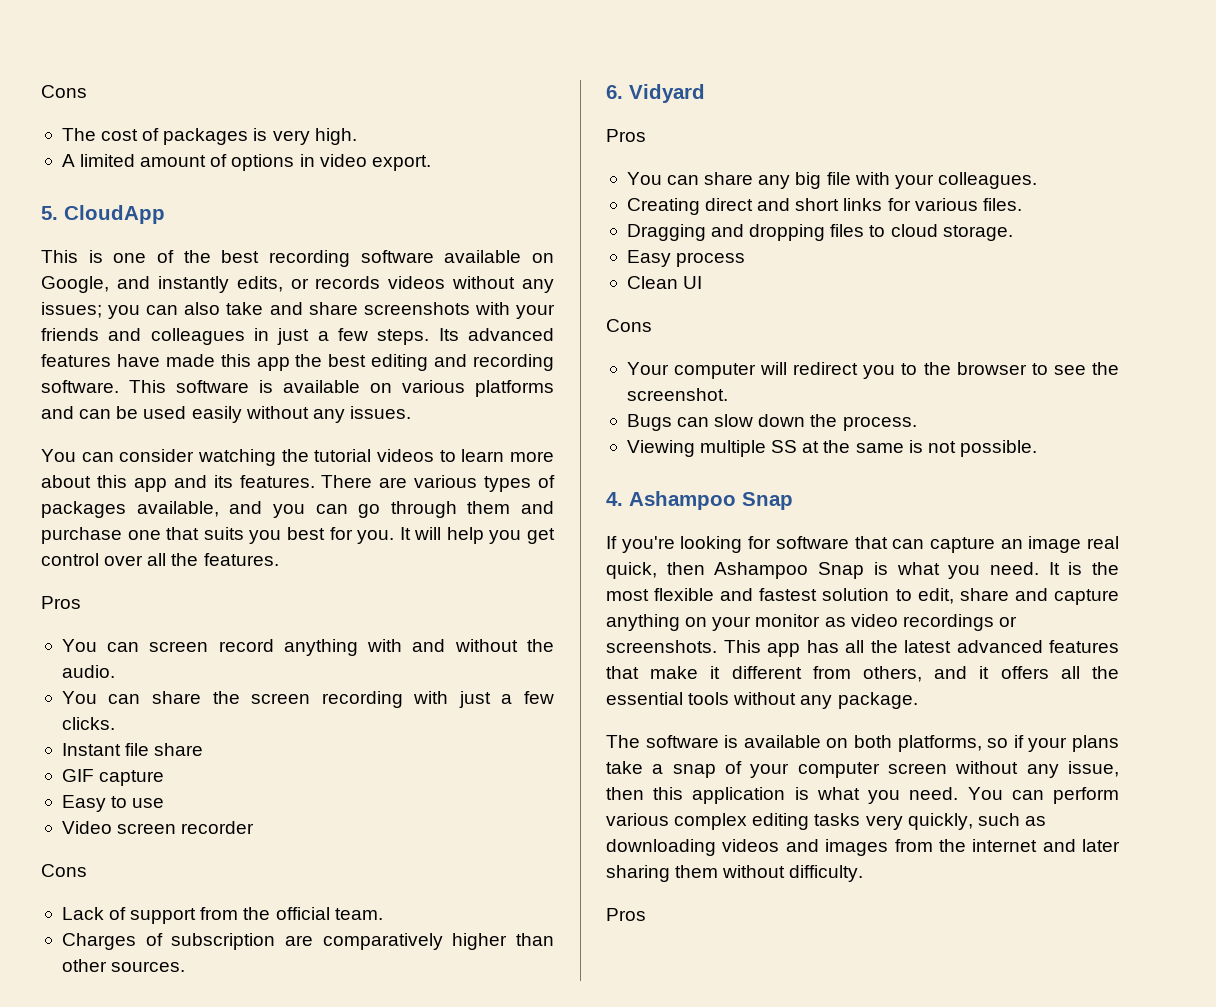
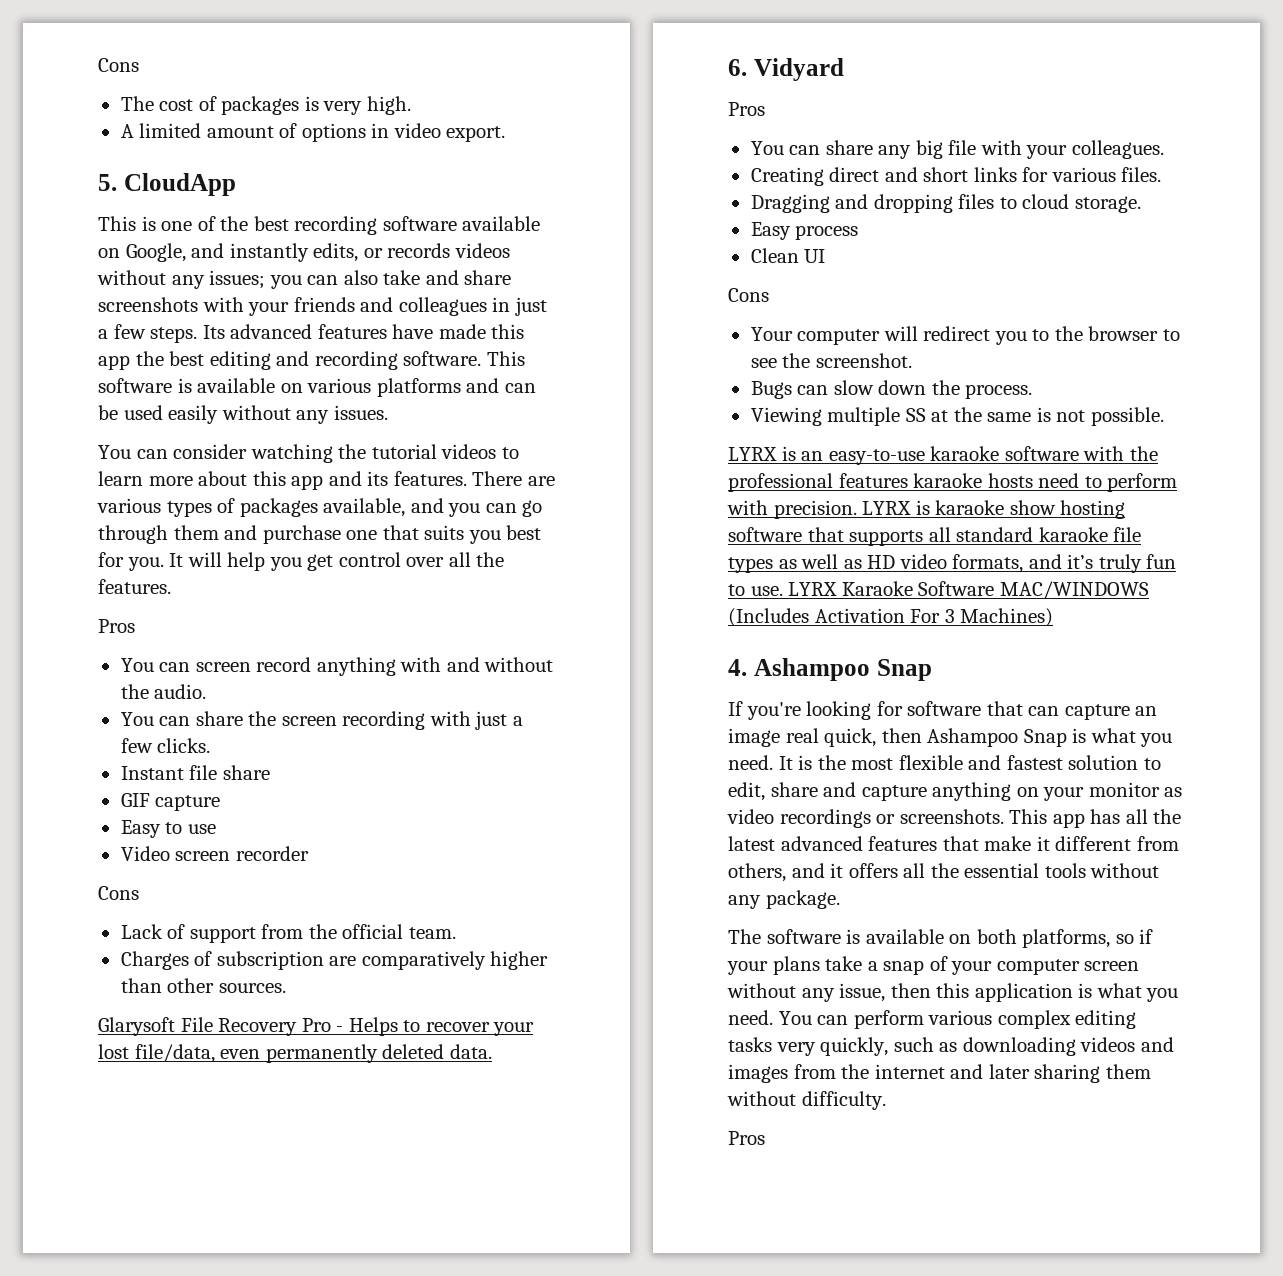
(186, 966) none -> [98,1017,535,1036] [98,1044,492,1063] // Glarysoft File Recovery Pro - Helps to recover your lost file/data, even permanently deleted data.
(1037, 448) none -> [728,446,1158,465] [728,473,1178,492] [727,500,1126,519] [728,527,1142,546] [728,554,1177,573] [728,581,1149,599] [728,608,1054,627] // LYRX is an easy-to-use karaoke software with the professional features karaoke hosts need to perform with precision. LYRX is karaoke show hosting software that supports all standard karaoke file types as well as HD video formats, and it’s truly fun to use. LYRX Karaoke Software MAC/WINDOWS (Includes Activation For 3 Machines)

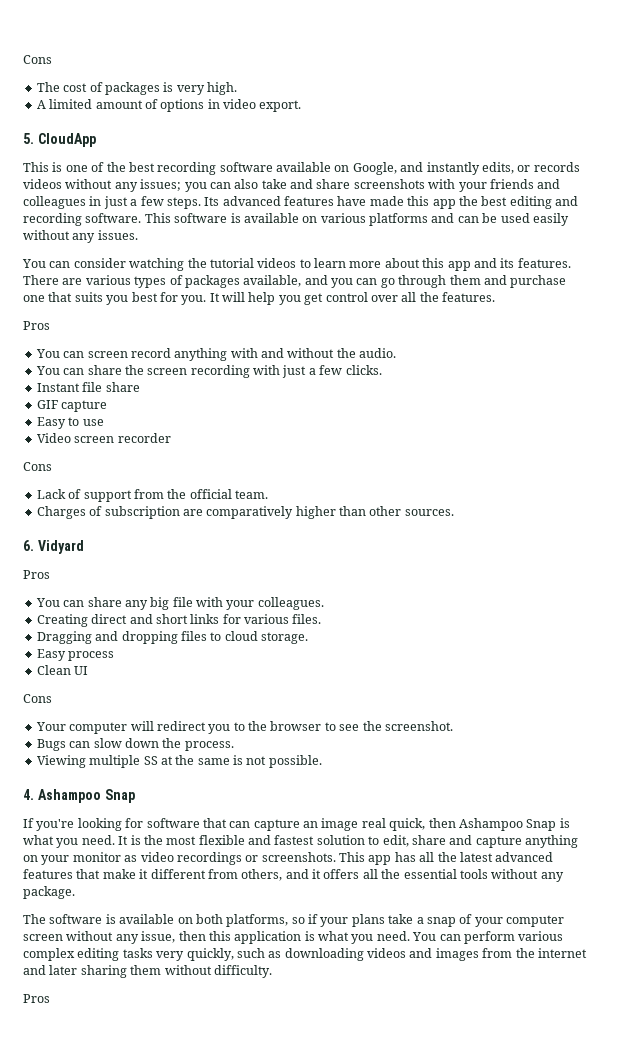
[98,1017,535,1036] [98,1044,492,1063] // Glarysoft File Recovery Pro - Helps to recover your lost file/data, even permanently deleted data. -> (454, 512) none
[728,446,1158,465] [728,473,1178,492] [727,500,1126,519] [728,527,1142,546] [728,554,1177,573] [728,581,1149,599] [728,608,1054,627] // LYRX is an easy-to-use karaoke software with the professional features karaoke hosts need to perform with precision. LYRX is karaoke show hosting software that supports all standard karaoke file types as well as HD video formats, and it’s truly fun to use. LYRX Karaoke Software MAC/WINDOWS (Includes Activation For 3 Machines) -> (322, 761) none

